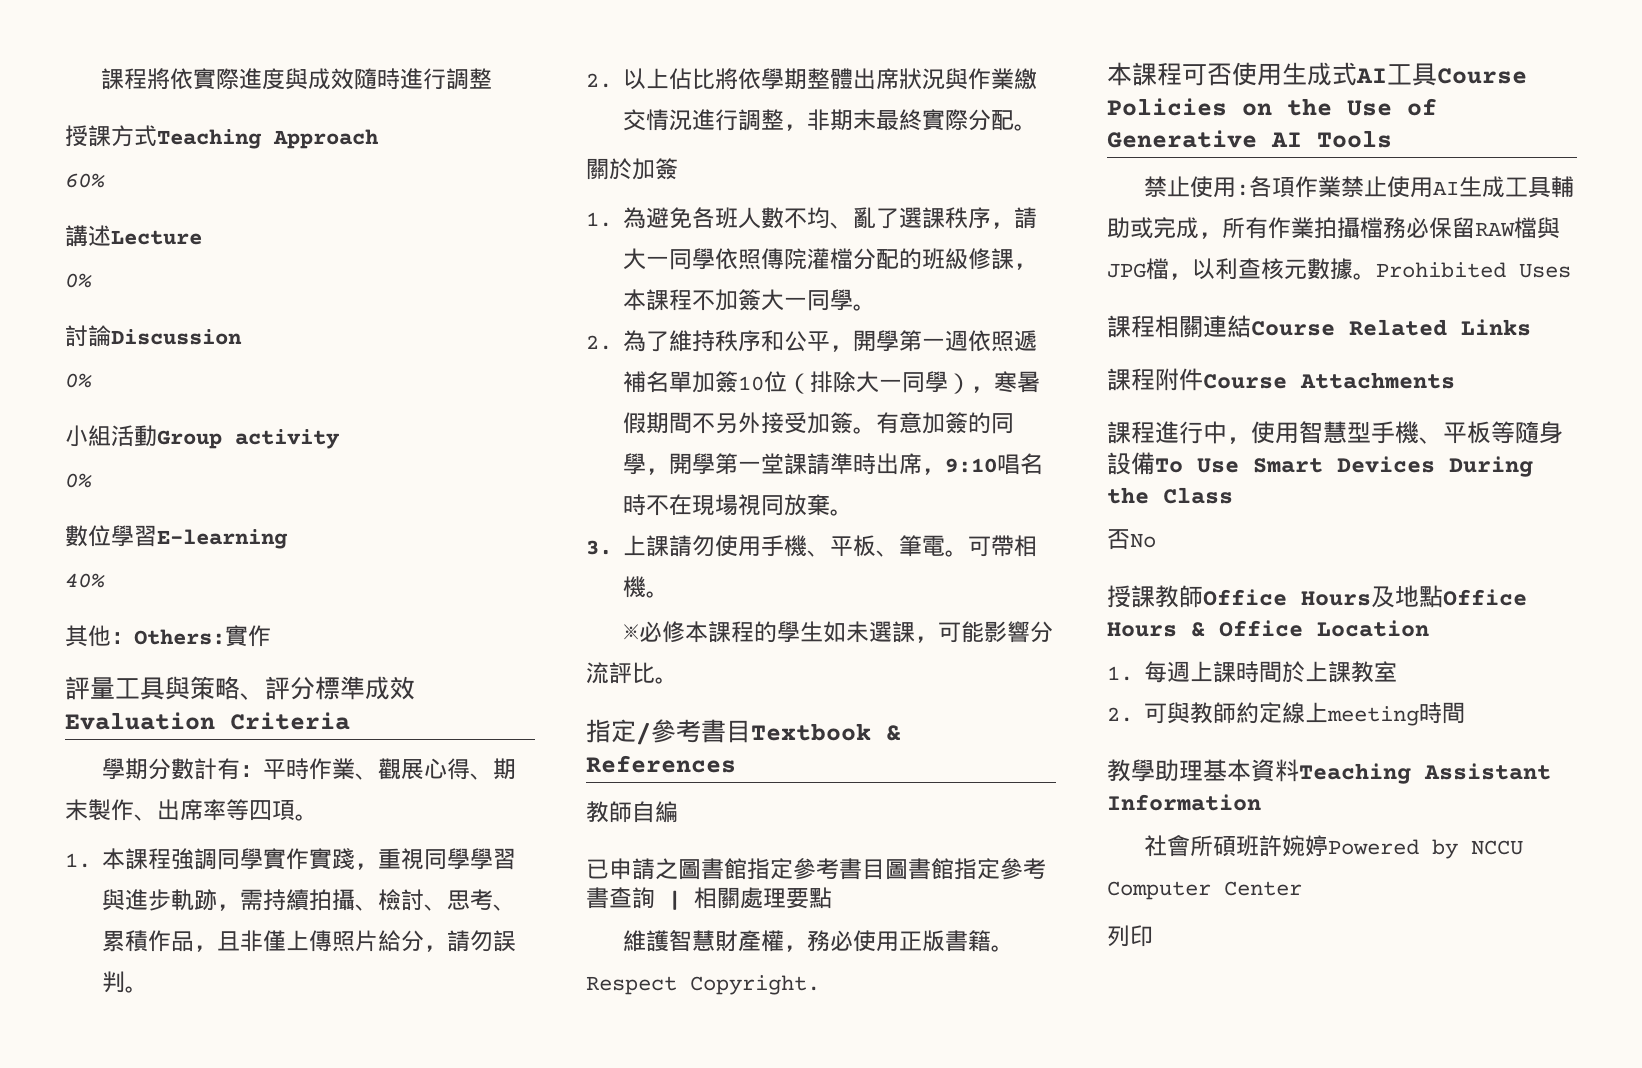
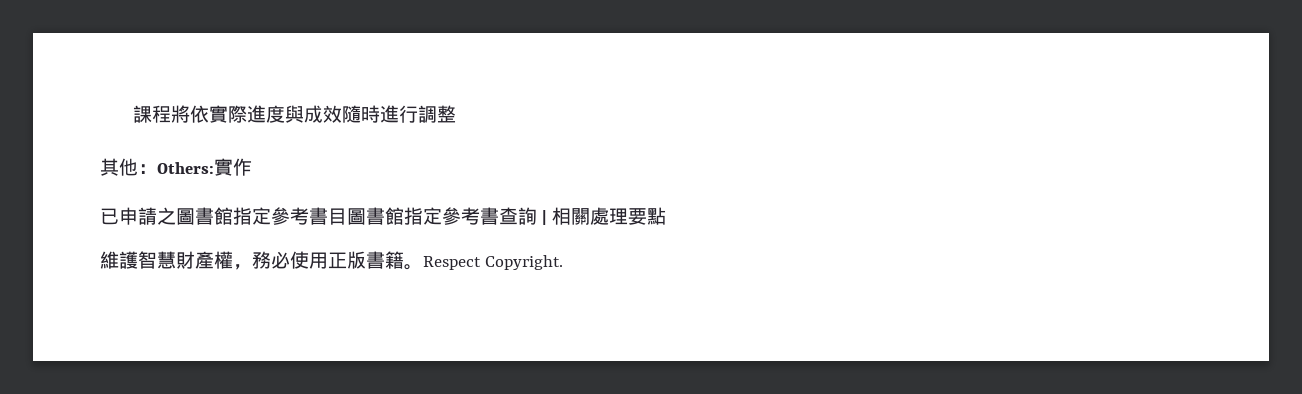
[65,125,379,149] [65,173,105,188] [65,225,202,247] [65,273,92,288] [65,325,242,347] [65,373,92,388] [65,425,340,449] [65,473,92,488] [65,525,288,549] [65,573,105,588] [65,625,271,647] [65,676,415,700] [65,712,350,730] [102,758,517,780] [65,799,318,821] [65,848,517,870] [102,889,517,911] [102,930,517,952] [102,971,149,993] [586,68,1038,90] [623,109,1038,131] [586,158,678,180] [586,207,1038,229] [623,248,1038,270] [623,289,877,311] [586,330,1038,352] [623,371,1041,394] [623,412,1015,434] [623,453,1044,475] [623,494,854,516] [586,535,1038,557] [623,576,670,598] [623,621,1054,643] [586,662,678,684] [586,719,901,745] [586,755,736,773] [586,801,678,823] 授課方式Teaching Approach // 60% // 講述Lecture // 0% // 討論Discussion // 0% // 小組活動Group activity // 0% // 數位學習E-learning // 40% // 其他：Others:實作 // 評量工具與策略、評分標準成效Evaluation Criteria // 學期分數計有：平時作業、觀展心得、期末製作、出席率等四項。 // 1.本課程強調同學實作實踐，重視同學學習與進步軌跡，需持續拍攝、檢討、思考、累積作品，且非僅上傳照片給分，請勿誤判。 // 2.以上佔比將依學期整體出席狀況與作業繳交情況進行調整，非期末最終實際分配。 // 關於加簽 // 1.為避免各班人數不均、亂了選課秩序，請大一同學依照傳院灌檔分配的班級修課，本課程不加簽大一同學。 // 2.為了維持秩序和公平，開學第一週依照遞補名單加簽10位（排除大一同學），寒暑假期間不另外接受加簽。有意加簽的同學，開學第一堂課請準時出席，9:10唱名時不在現場視同放棄。 // 3.上課請勿使用手機、平板、筆電。可帶相機。 // ※必修本課程的學生如未選課，可能影響分流評比。 // 指定/參考書目Textbook & References // 教師自編 -> [100,158,252,176] 其他：Others:實作
[1107,62,1527,86] [1107,98,1437,116] [1107,130,1392,148] [1144,176,1575,198] [1107,217,1560,239] [1107,258,1571,280] [1107,315,1531,338] [1107,368,1455,391] [1107,421,1563,444] [1107,452,1533,477] [1107,487,1233,504] [1107,529,1156,550] [1107,585,1527,608] [1107,620,1429,637] [1107,661,1398,683] [1107,702,1466,726] [1107,759,1551,784] [1107,794,1261,811] [1144,835,1524,859] [1107,881,1302,900] [1107,925,1153,947] // 本課程可否使用生成式AI工具Course Policies on the Use of Generative AI Tools // 禁止使用:各項作業禁止使用AI生成工具輔助或完成，所有作業拍攝檔務必保留RAW檔與JPG檔，以利查核元數據。Prohibited Uses // 課程相關連結Course Related Links // 課程附件Course Attachments // 課程進行中，使用智慧型手機、平板等隨身設備To Use Smart Devices During the Class // 否No // 授課教師Office Hours及地點Office Hours & Office Location // 1.每週上課時間於上課教室 // 2.可與教師約定線上meeting時間 // 教學助理基本資料Teaching Assistant Information // 社會所碩班許婉婷Powered by NCCU Computer Center // 列印 -> (563, 262) none

